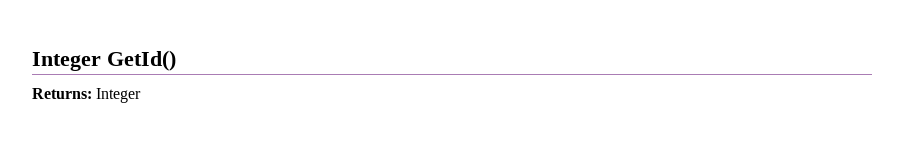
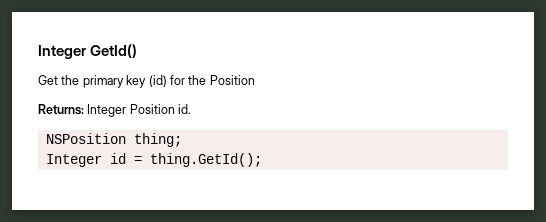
[32,88,142,103] Returns: Integer -> [38,75,255,88] [38,104,192,117] [45,133,182,147] [45,153,262,167] Get the primary key (id) for the Position // Returns: Integer Position id. // NSPosition thing; // Integer id = thing.GetId();

